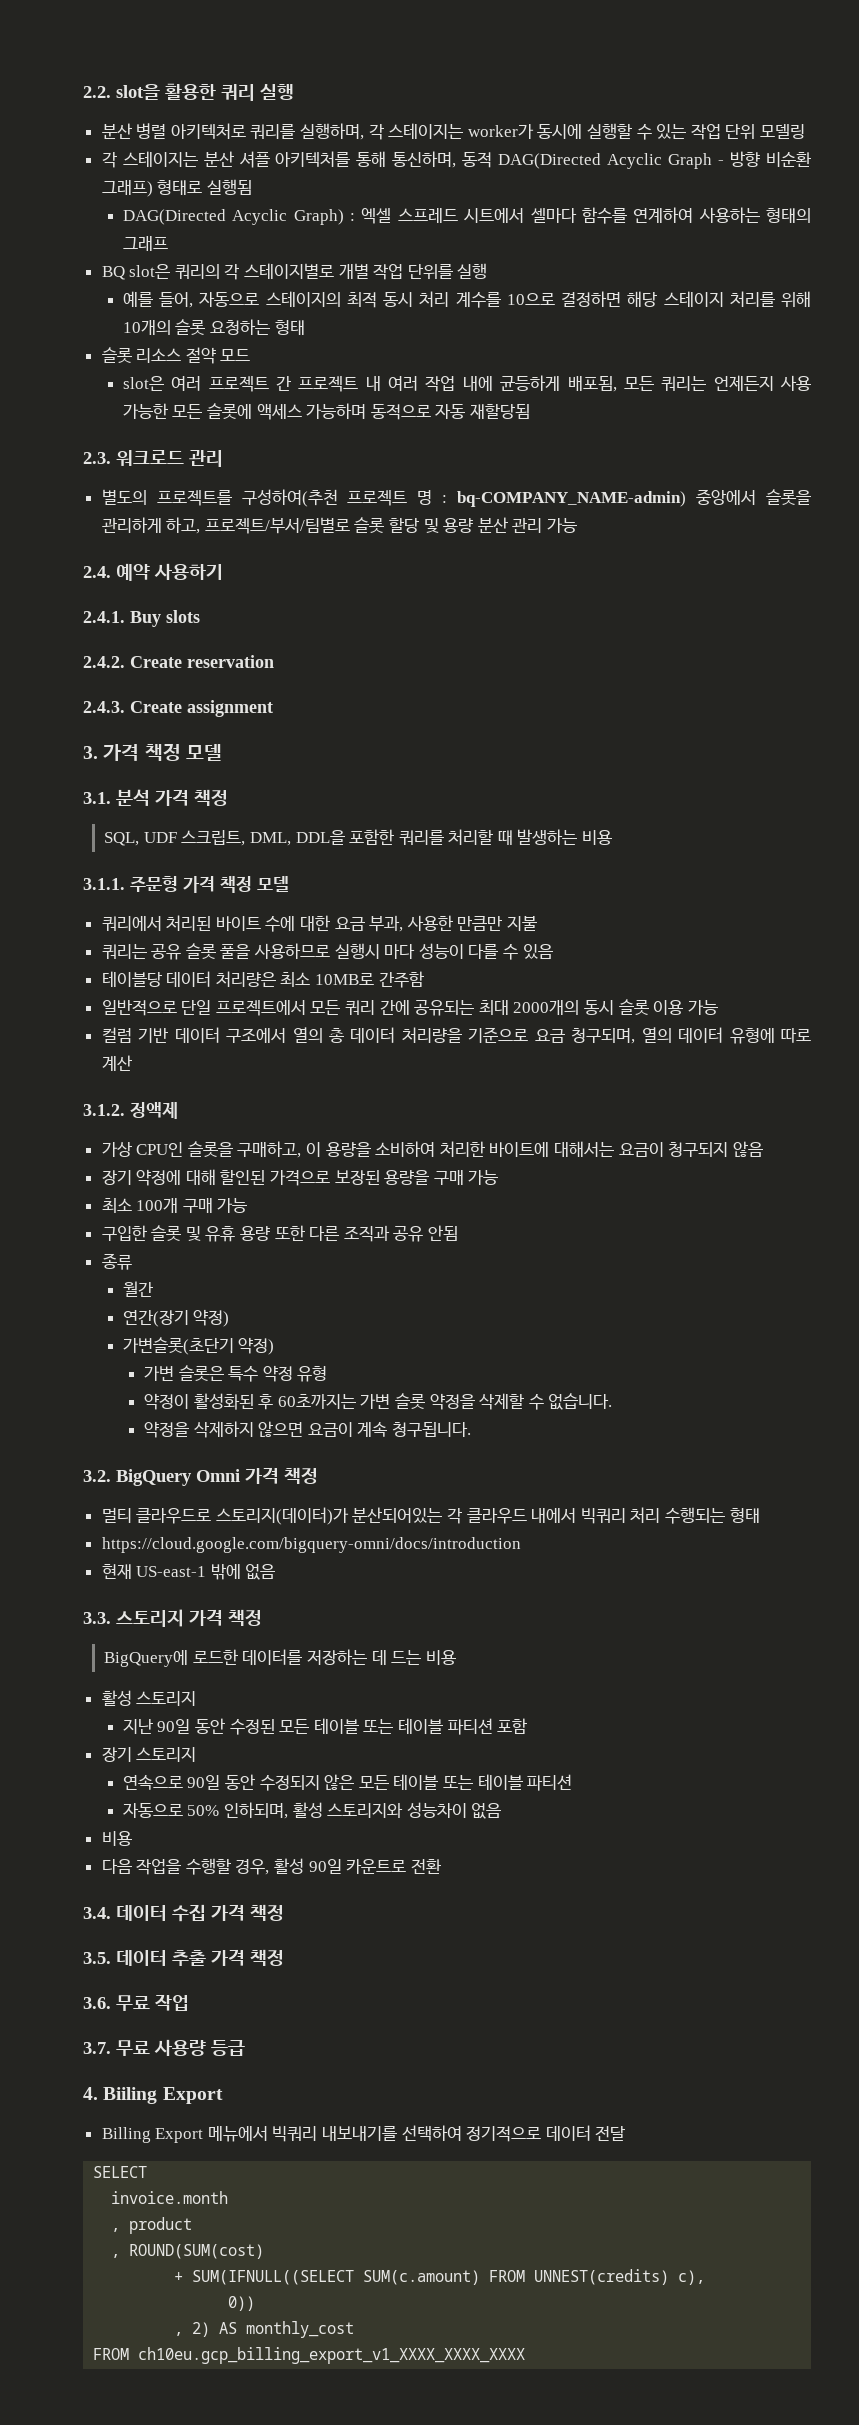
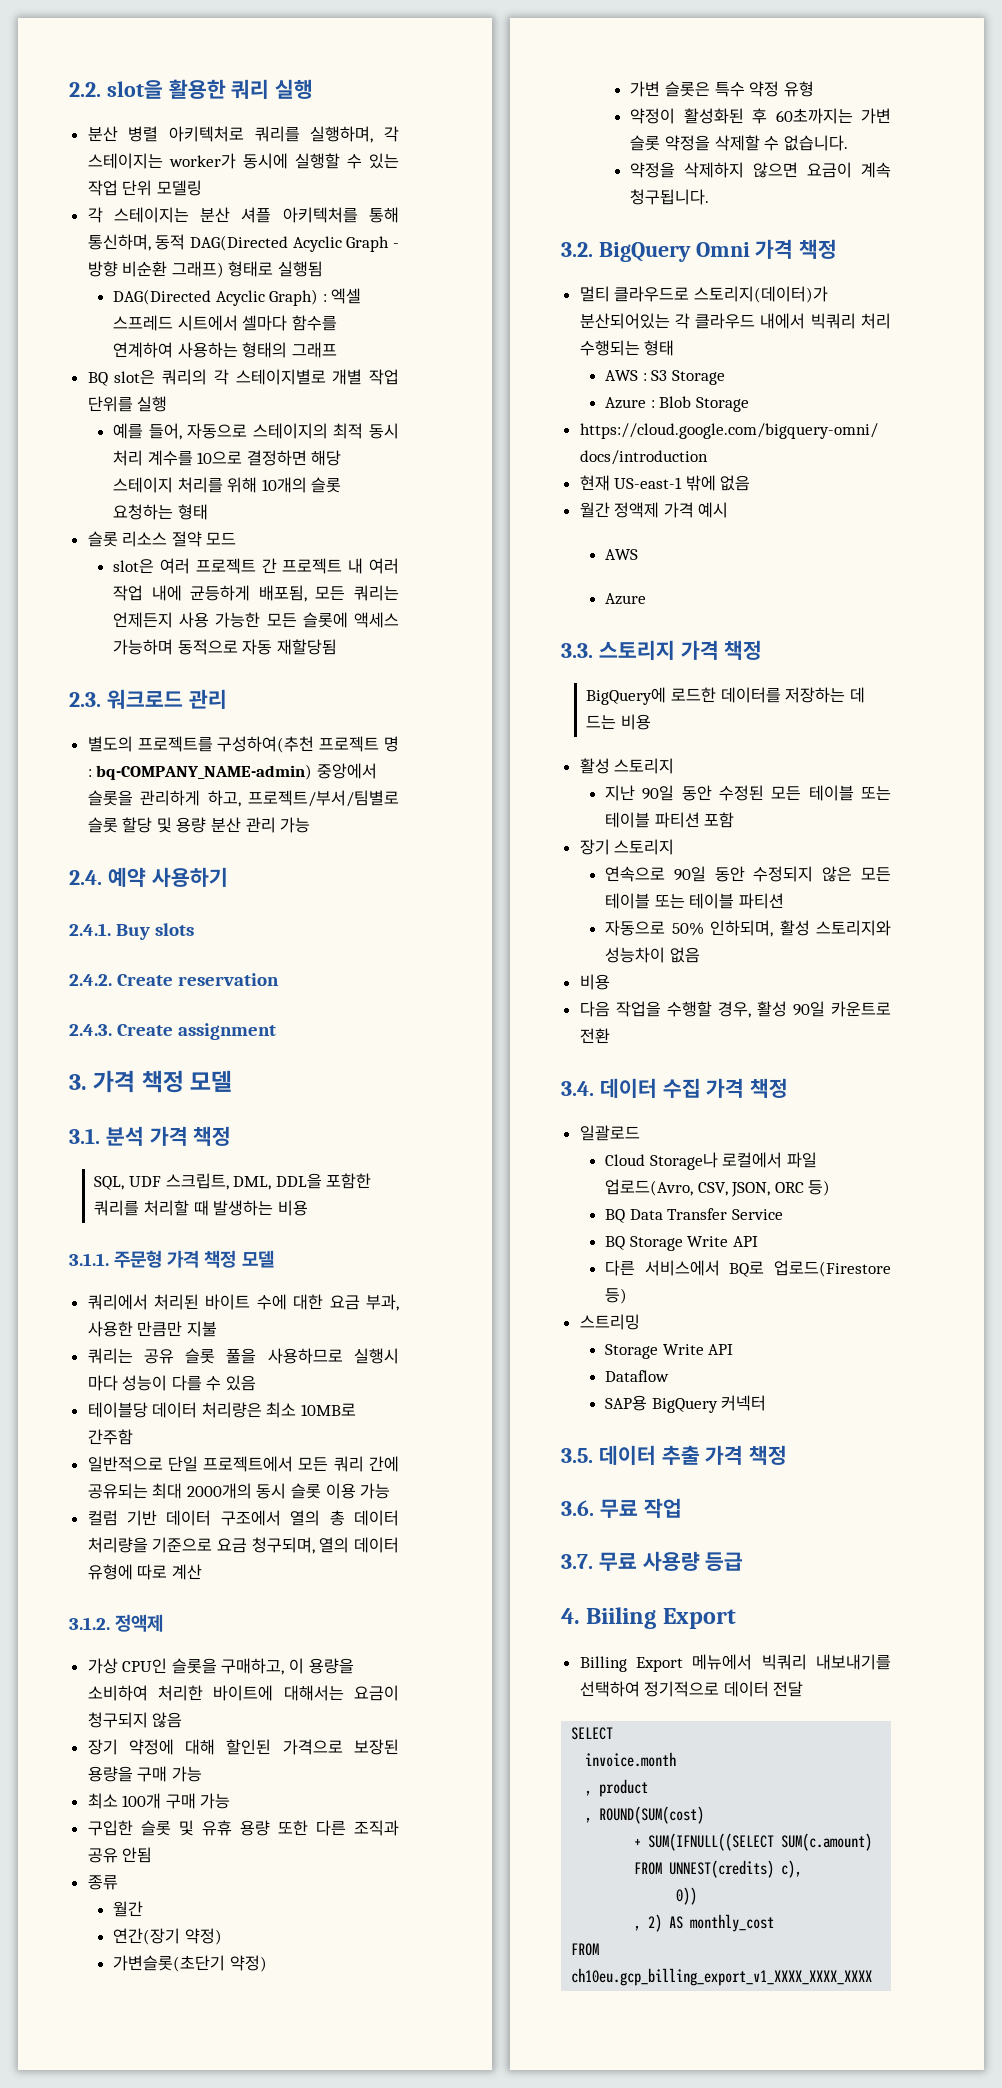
(760, 1515) none -> [605,370,725,385] [605,396,749,412] // AWS : S3 Storage // Azure : Blob Storage
(276, 1572) none -> [579,502,729,518] [605,549,639,560] [605,593,647,605] // 월간 정액제 가격 예시 // AWS // Azure
(284, 1912) none -> [579,1125,640,1141] [605,1152,817,1170] [605,1179,831,1197] [605,1208,783,1223] [605,1236,758,1251] [605,1260,891,1277] [605,1288,628,1304] [579,1314,640,1330] [605,1344,734,1359] [605,1370,670,1382] [605,1395,767,1413] // 일괄로드 // Cloud Storage나 로컬에서 파일 업로드(Avro, CSV, JSON, ORC 등) // BQ Data Transfer Service // BQ Storage Write API // 다른 서비스에서 BQ로 업로드(Firestore 등) // 스트리밍 // Storage Write API // Dataflow // SAP용 BigQuery 커넥터

